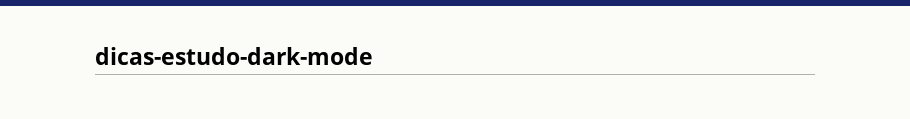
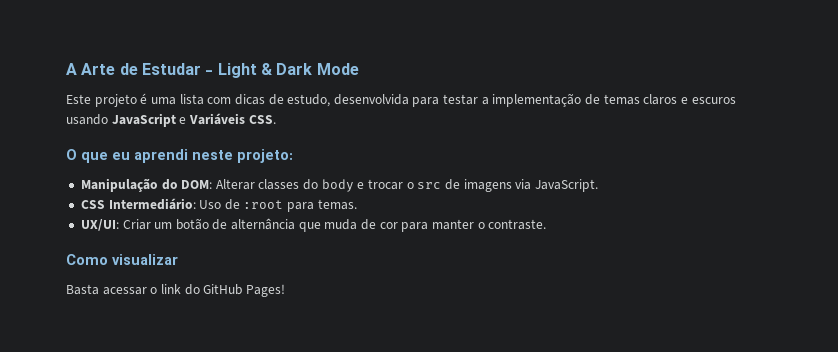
[95,47,373,65] dicas-estudo-dark-mode -> [66,63,359,78] [66,93,736,107] [66,113,276,127] [66,149,293,163] [80,178,598,192] [80,198,357,212] [80,218,547,232] [66,254,178,265] [66,284,285,297] A Arte de Estudar - Light & Dark Mode // Este projeto é uma lista com dicas de estudo, desenvolvida para testar a implementação de temas claros e escuros usando JavaScript e Variáveis CSS. // O que eu aprendi neste projeto: // Manipulação do DOM: Alterar classes do body e trocar o src de imagens via JavaScript. // CSS Intermediário: Uso de :root para temas. // UX/UI: Criar um botão de alternância que muda de cor para manter o contraste. // Como visualizar // Basta acessar o link do GitHub Pages!

